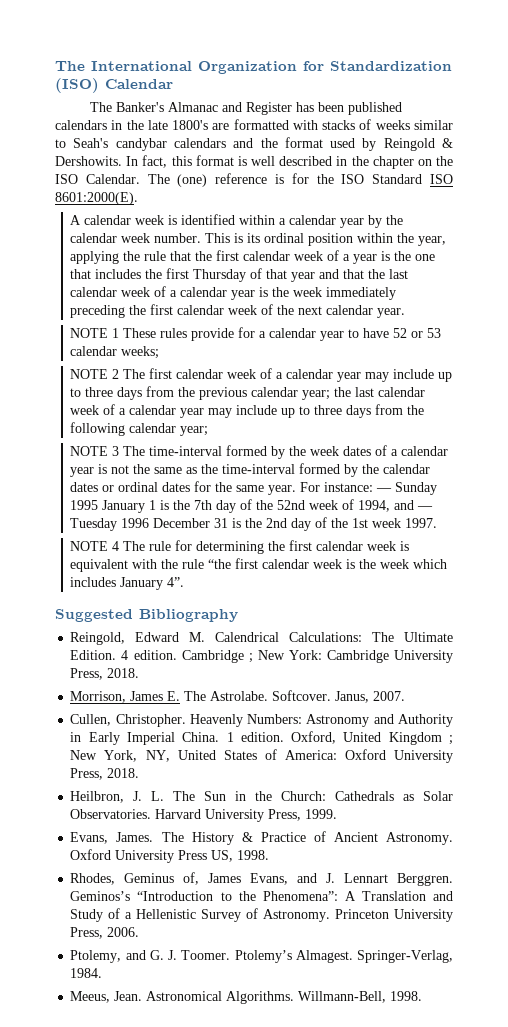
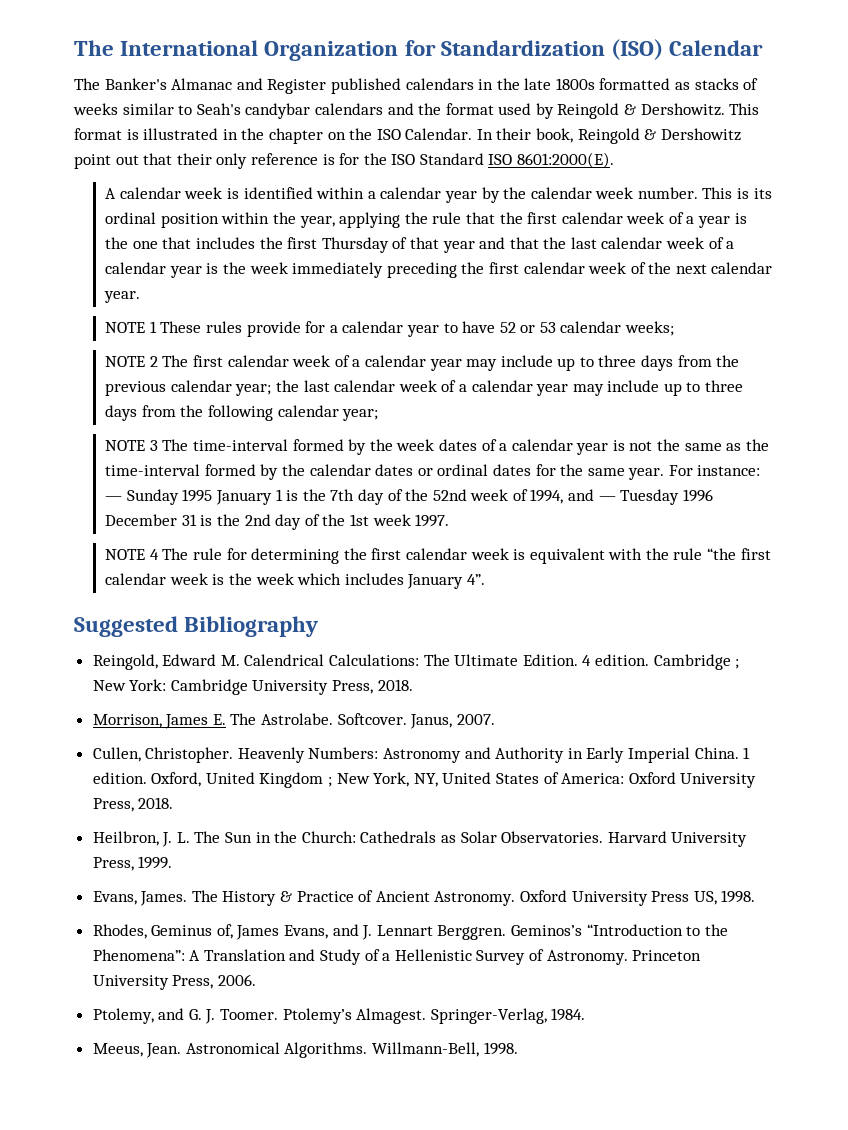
[296,102,345,112] has been -> (327, 86) none
[172,119,318,130] 1800's are formatted with -> [555,78,691,90] 1800s formatted as
[55,155,333,168] Dershowits. In fact, this format is well described -> [640,103,760,116] [74,128,219,140] Dershowitz. This format is illustrated
[147,174,208,187] The (one) -> [476,128,741,144] [74,153,248,169] In their book, Reingold & Dershowitz point out that their only

